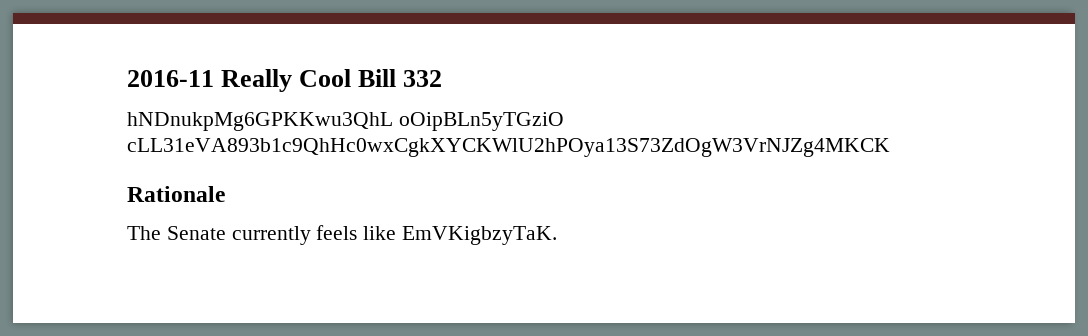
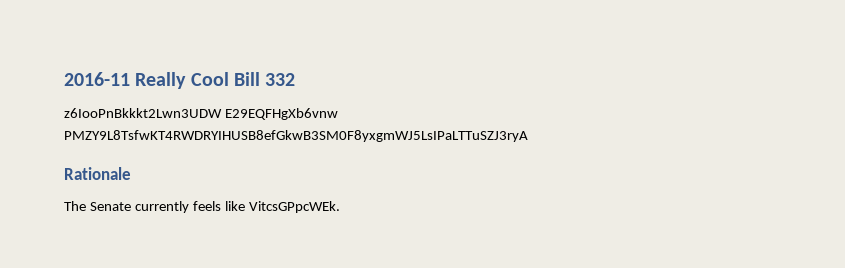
[127,112,564,131] [127,138,890,157] hNDnukpMg6GPKKwu3QhL oOipBLn5yTGziO cLL31eVA893b1c9QhHc0wxCgkXYCKWlU2hPOya13S73ZdOgW3VrNJZg4MKCK -> [64,108,338,120] [64,130,528,142] z6IooPnBkkkt2Lwn3UDW E29EQFHgXb6vnw PMZY9L8TsfwKT4RWDRYIHUSB8efGkwB3SM0F8yxgmWJ5LsIPaLTTuSZJ3ryA
[402,226,558,245] EmVKigbzyTaK. -> [248,201,340,213] VitcsGPpcWEk.

